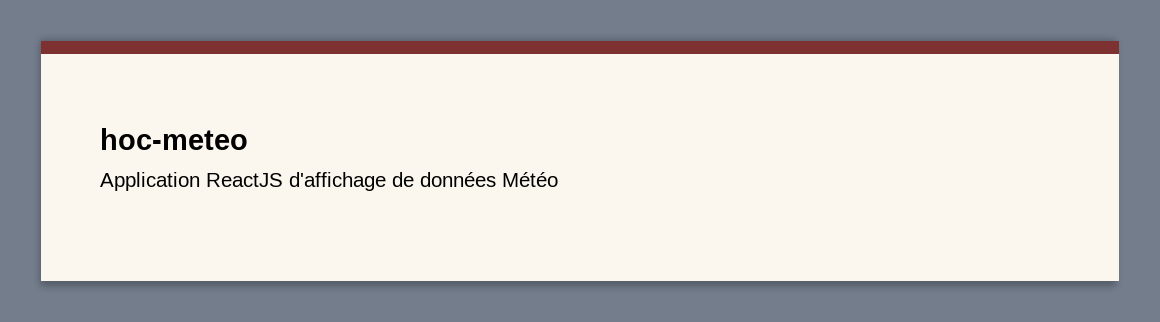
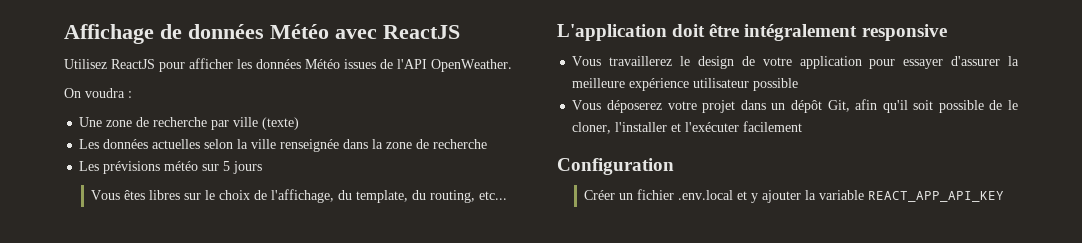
[100,128,248,150] [100,172,558,191] hoc-meteo // Application ReactJS d'affichage de données Météo -> [64,24,460,44] [64,58,512,72] [64,88,132,98] [79,117,300,130] [79,139,488,152] [79,161,263,174] [91,189,508,203] [557,24,947,41] [572,56,1020,69] [572,78,799,91] [572,99,1019,113] [572,121,803,134] [557,158,674,175] [584,189,1005,203] Affichage de données Météo avec ReactJS // Utilisez ReactJS pour afficher les données Météo issues de l'API OpenWeather. // On voudra : // Une zone de recherche par ville (texte) // Les données actuelles selon la ville renseignée dans la zone de recherche // Les prévisions météo sur 5 jours // Vous êtes libres sur le choix de l'affichage, du template, du routing, etc... // L'application doit être intégralement responsive // Vous travaillerez le design de votre application pour essayer d'assurer la meilleure expérience utilisateur possible // Vous déposerez votre projet dans un dépôt Git, afin qu'il soit possible de le cloner, l'installer et l'exécuter facilement // Configuration // Créer un fichier .env.local et y ajouter la variable REACT_APP_API_KEY

